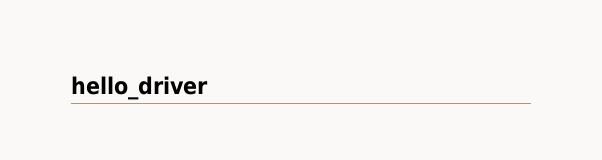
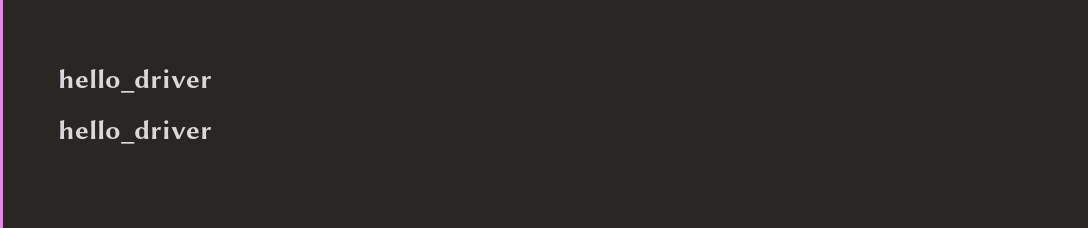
[71,76,208,100] hello_driver -> [58,69,212,93] [58,120,212,144] hello_driver // hello_driver

